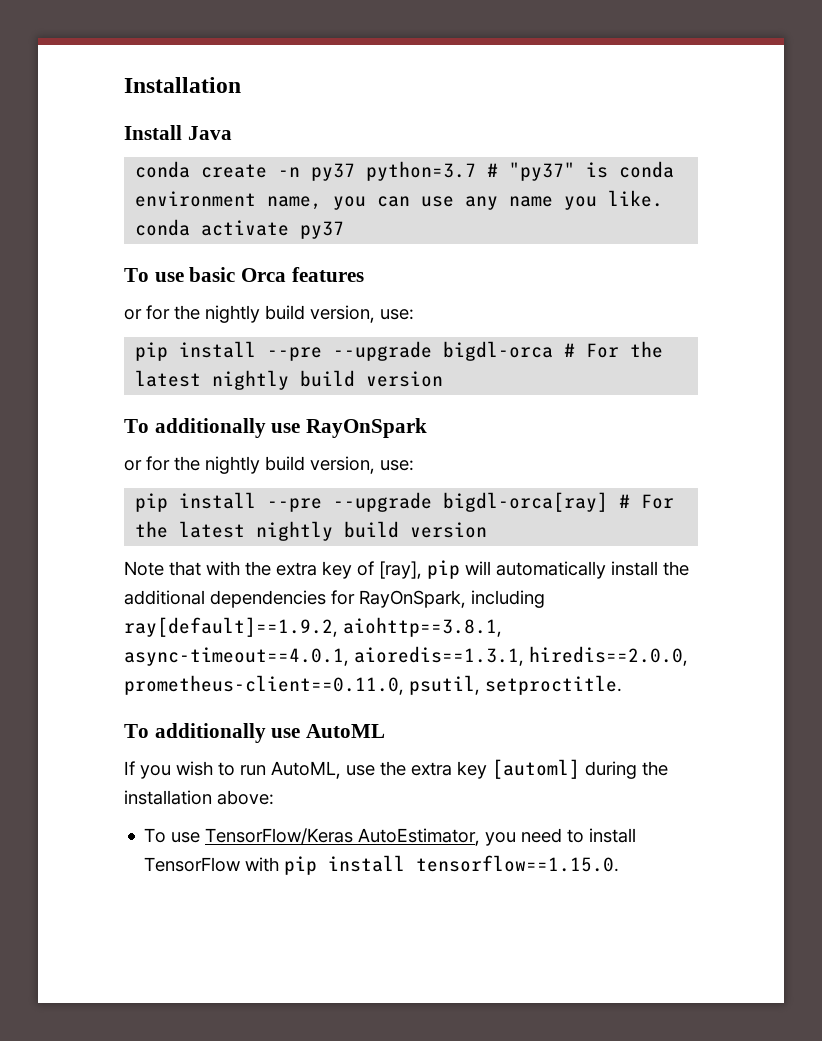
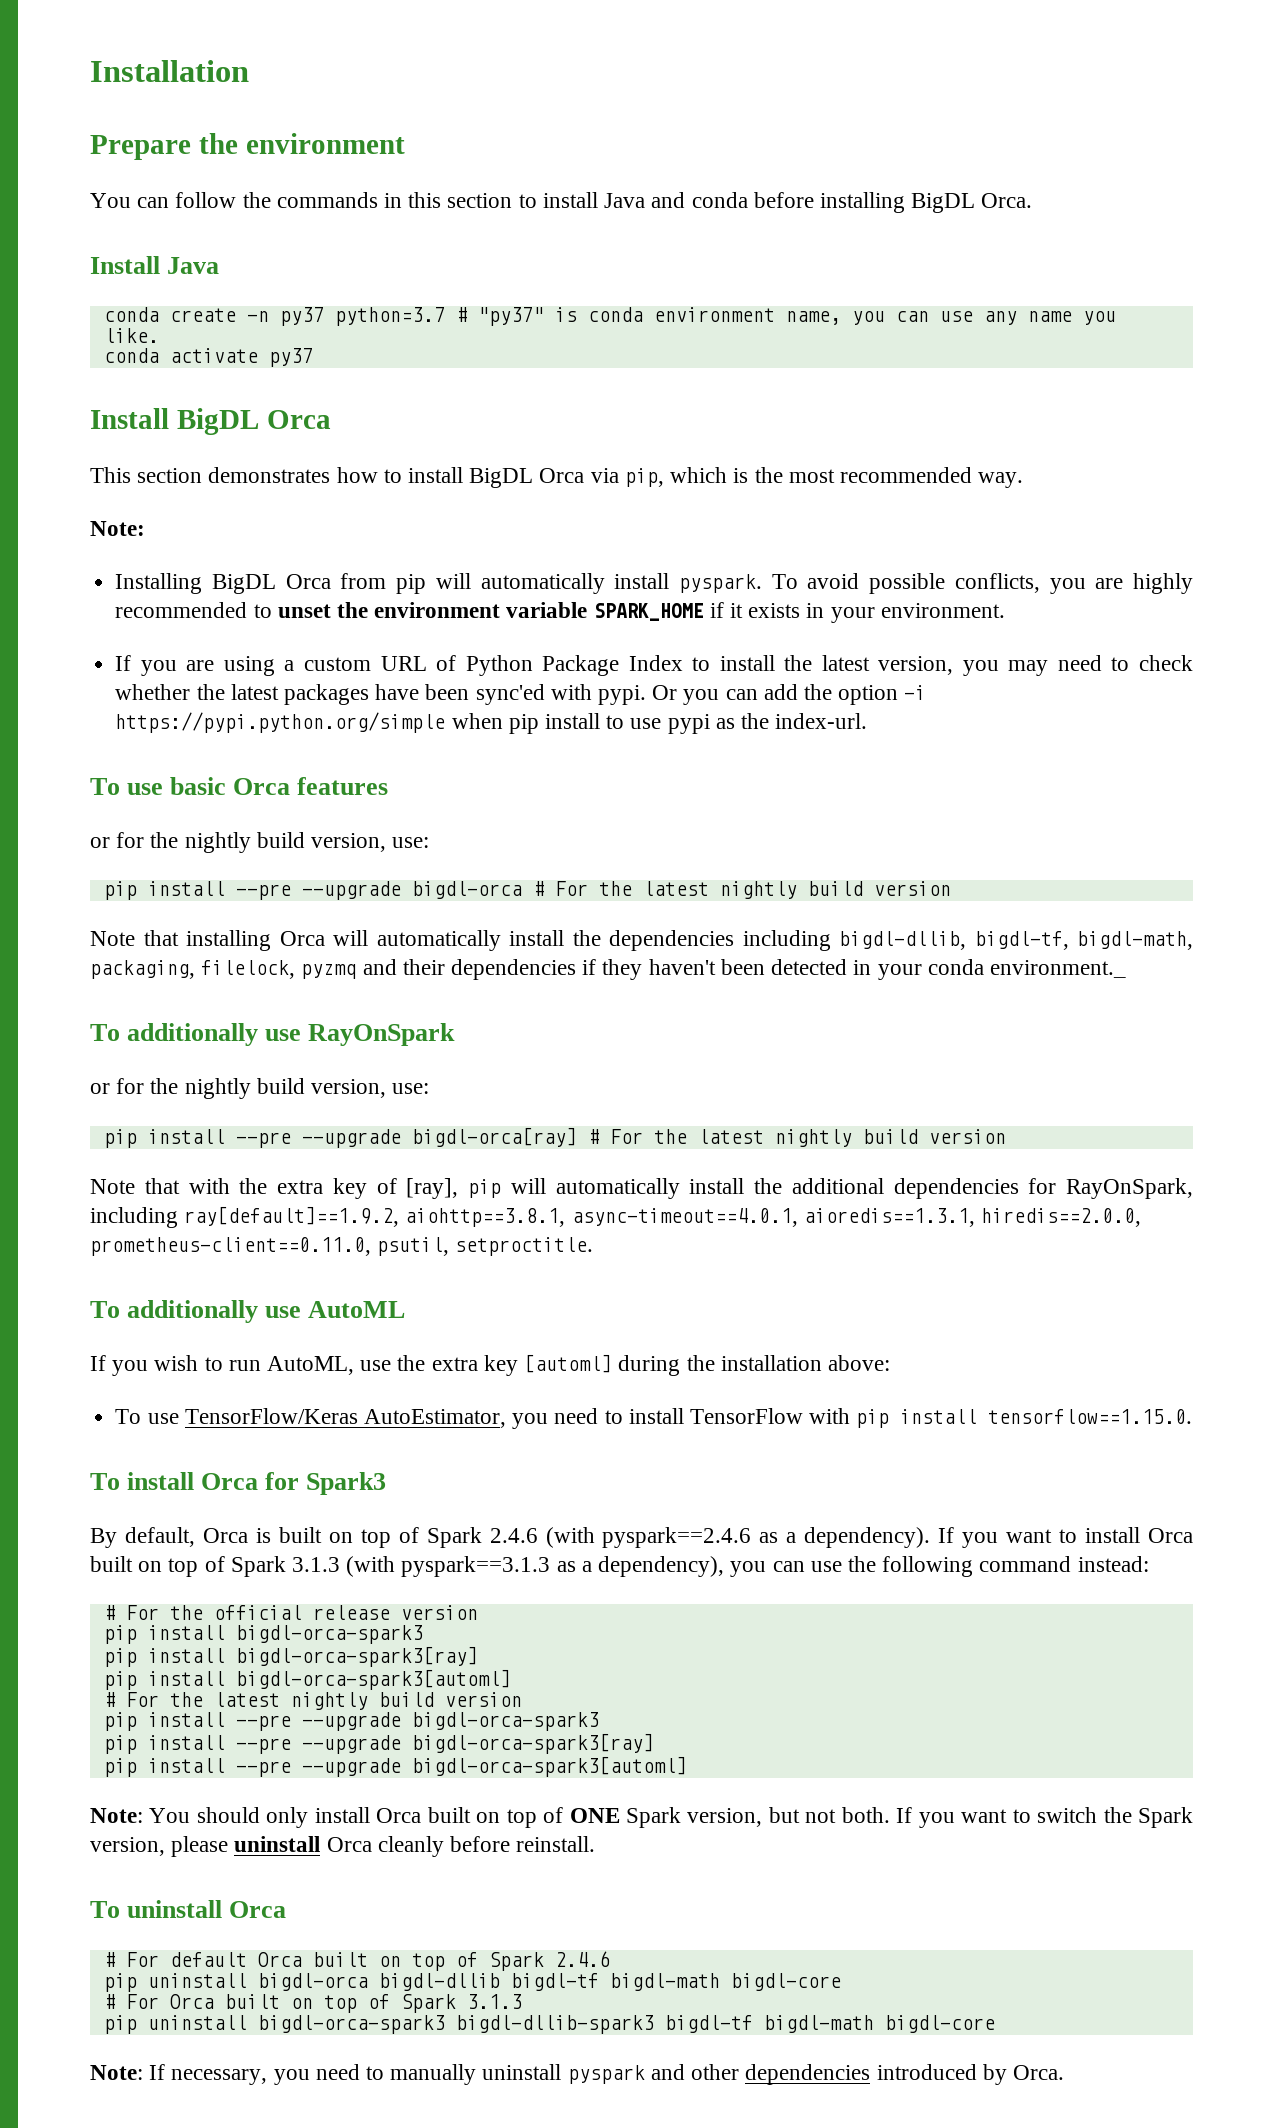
(241, 85) none -> [90,133,405,160] [90,192,1033,213] // Prepare the environment // You can follow the commands in this section to install Java and conda before installing BigDL Orca.
(345, 230) none -> [90,408,331,435] [90,467,1024,488] [90,521,145,536] [115,573,1194,594] [115,602,1005,623] [115,655,1193,676] [115,684,927,705] [115,712,868,734] // Install BigDL Orca // This section demonstrates how to install BigDL Orca via pip, which is the most recommended way. // Note: // Installing BigDL Orca from pip will automatically install pyspark. To avoid possible conflicts, you are highly recommended to unset the environment variable SPARK_HOME if it exists in your environment. // If you are using a custom URL of Python Package Index to install the latest version, you may need to check whether the latest packages have been sync'ed with pypi. Or you can add the option -i https://pypi.python.org/simple when pip install to use pypi as the index-url.
(444, 379) none -> [90,930,1193,951] [90,959,1126,980] // Note that installing Orca will automatically install the dependencies including bigdl-dllib, bigdl-tf, bigdl-math, packaging, filelock, pyzmq and their dependencies if they haven't been detected in your conda environment._
(620, 863) none -> [90,1472,387,1495] [90,1527,1194,1548] [90,1556,1149,1577] [103,1605,478,1620] [103,1625,423,1644] [103,1646,478,1667] [103,1669,511,1690] [103,1692,522,1710] [103,1712,599,1731] [103,1733,654,1754] [103,1756,687,1777] [90,1807,1194,1828] [90,1836,596,1857] [90,1900,287,1918] [103,1951,610,1971] [103,1973,841,1992] [103,1994,522,2013] [103,2015,995,2034] [90,2064,1064,2085] // To install Orca for Spark3 // By default, Orca is built on top of Spark 2.4.6 (with pyspark==2.4.6 as a dependency). If you want to install Orca built on top of Spark 3.1.3 (with pyspark==3.1.3 as a dependency), you can use the following command instead: // # For the official release version // pip install bigdl-orca-spark3 // pip install bigdl-orca-spark3[ray] // pip install bigdl-orca-spark3[automl] // # For the latest nightly build version // pip install --pre --upgrade bigdl-orca-spark3 // pip install --pre --upgrade bigdl-orca-spark3[ray] // pip install --pre --upgrade bigdl-orca-spark3[automl] // Note: You should only install Orca built on top of ONE Spark version, but not both. If you want to switch the Spark version, please uninstall Orca cleanly before reinstall. // To uninstall Orca // # For default Orca built on top of Spark 2.4.6 // pip uninstall bigdl-orca bigdl-dllib bigdl-tf bigdl-math bigdl-core // # For Orca built on top of Spark 3.1.3 // pip uninstall bigdl-orca-spark3 bigdl-dllib-spark3 bigdl-tf bigdl-math bigdl-core // Note: If necessary, you need to manually uninstall pyspark and other dependencies introduced by Orca.

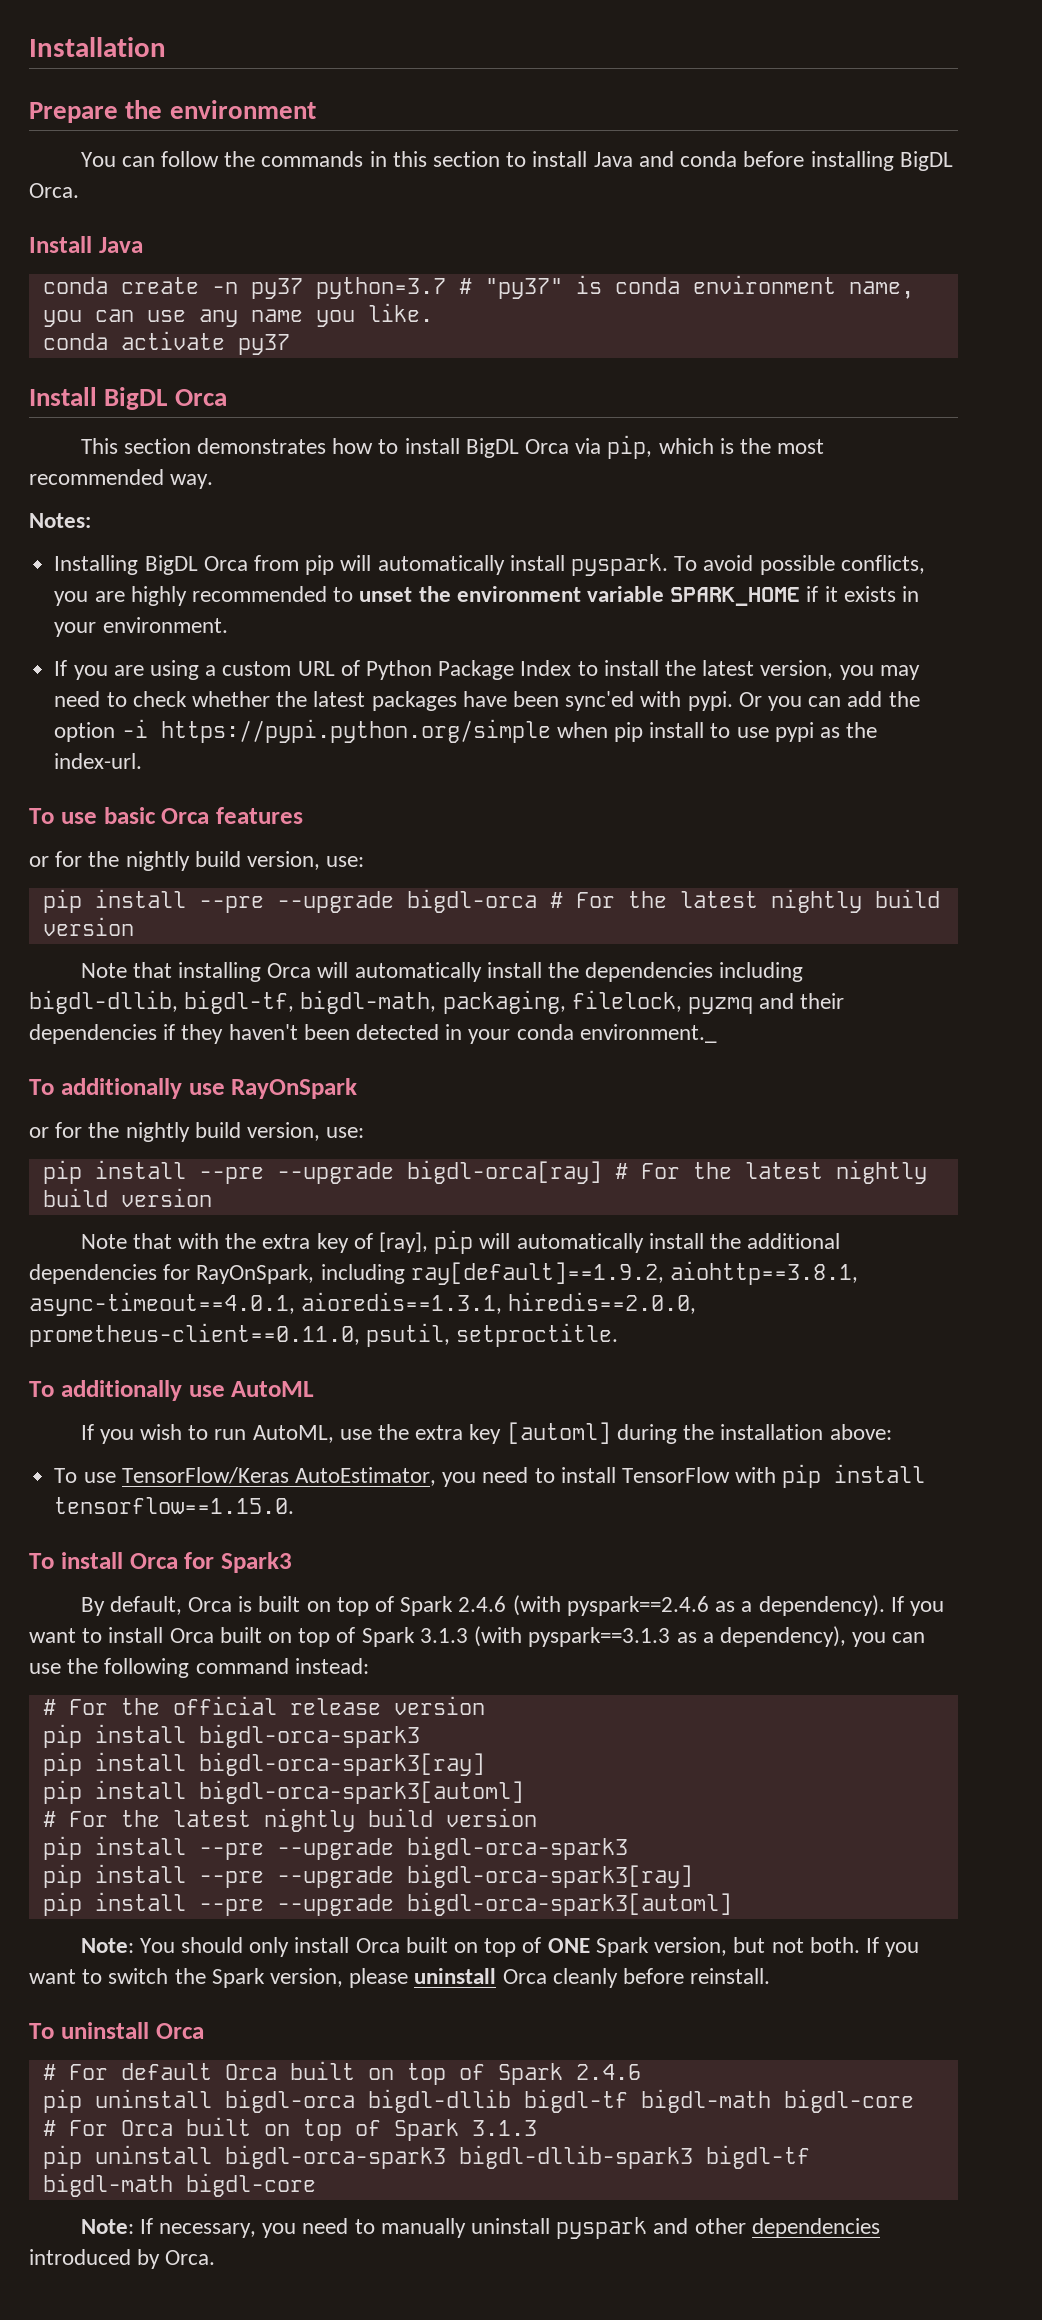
[90,521,145,536] Note: -> [29,513,91,528] Notes:

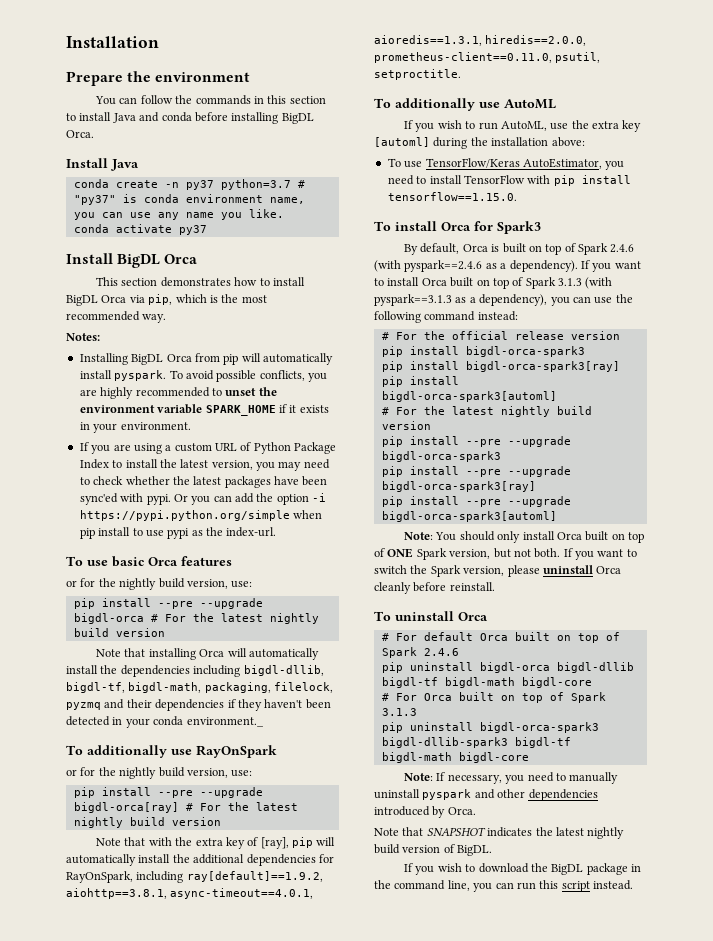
(216, 2257) none -> [374,827,625,839] [374,844,493,856] [404,863,642,875] [374,880,633,892] // Note that SNAPSHOT indicates the latest nightly build version of BigDL. // If you wish to download the BigDL package in the command line, you can run this script instead.

